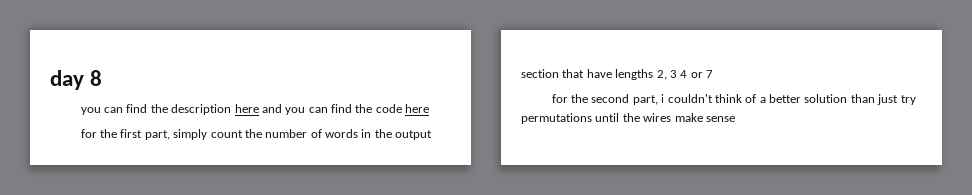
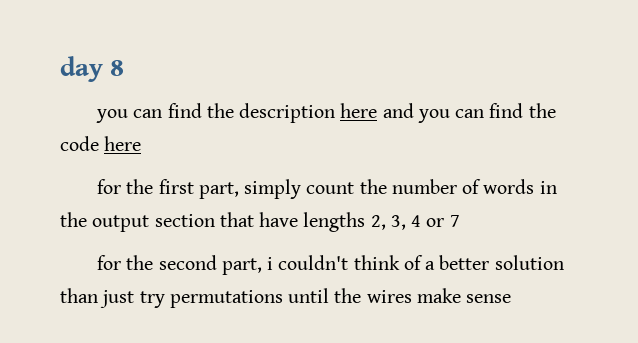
[669,70,677,78] 3 -> [390,215,406,230] 3,

